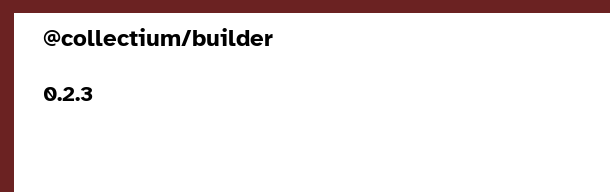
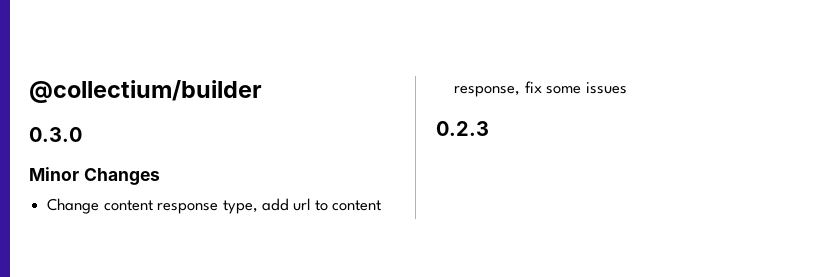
(273, 37) none -> [29,127,82,142] [29,167,160,185] [47,198,382,214] [454,81,627,97] // 0.3.0 // Minor Changes // Change content response type, add url to content response, fix some issues

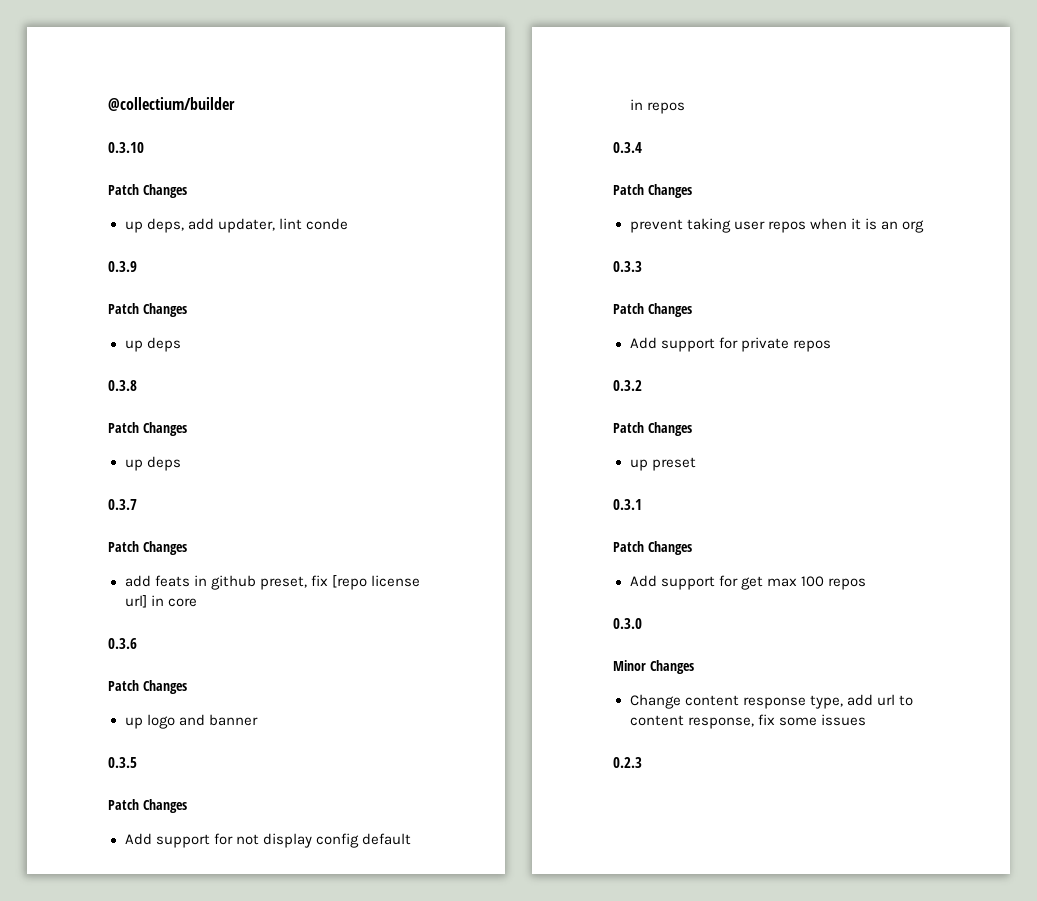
(262, 91) none -> [108,142,144,153] [108,184,187,198] [124,218,348,233] [108,261,137,272] [108,303,187,317] [124,337,181,352] [108,380,137,391] [108,422,187,436] [124,456,181,471] [108,499,137,510] [108,541,187,555] [124,575,420,590] [124,595,197,608] [108,638,137,649] [108,680,187,694] [124,714,258,729] [108,757,137,768] [108,799,187,813] [124,833,411,848] [629,99,685,114] [613,142,642,153] [613,184,692,198] [629,218,924,233] [613,261,642,272] [613,303,692,317] [629,337,831,352] [613,380,642,391] [613,422,692,436] [629,457,696,471] [613,499,642,510] [613,541,692,555] [629,575,866,590] // 0.3.10 // Patch Changes // up deps, add updater, lint conde // 0.3.9 // Patch Changes // up deps // 0.3.8 // Patch Changes // up deps // 0.3.7 // Patch Changes // add feats in github preset, fix [repo license url] in core // 0.3.6 // Patch Changes // up logo and banner // 0.3.5 // Patch Changes // Add support for not display config default in repos // 0.3.4 // Patch Changes // prevent taking user repos when it is an org // 0.3.3 // Patch Changes // Add support for private repos // 0.3.2 // Patch Changes // up preset // 0.3.1 // Patch Changes // Add support for get max 100 repos

